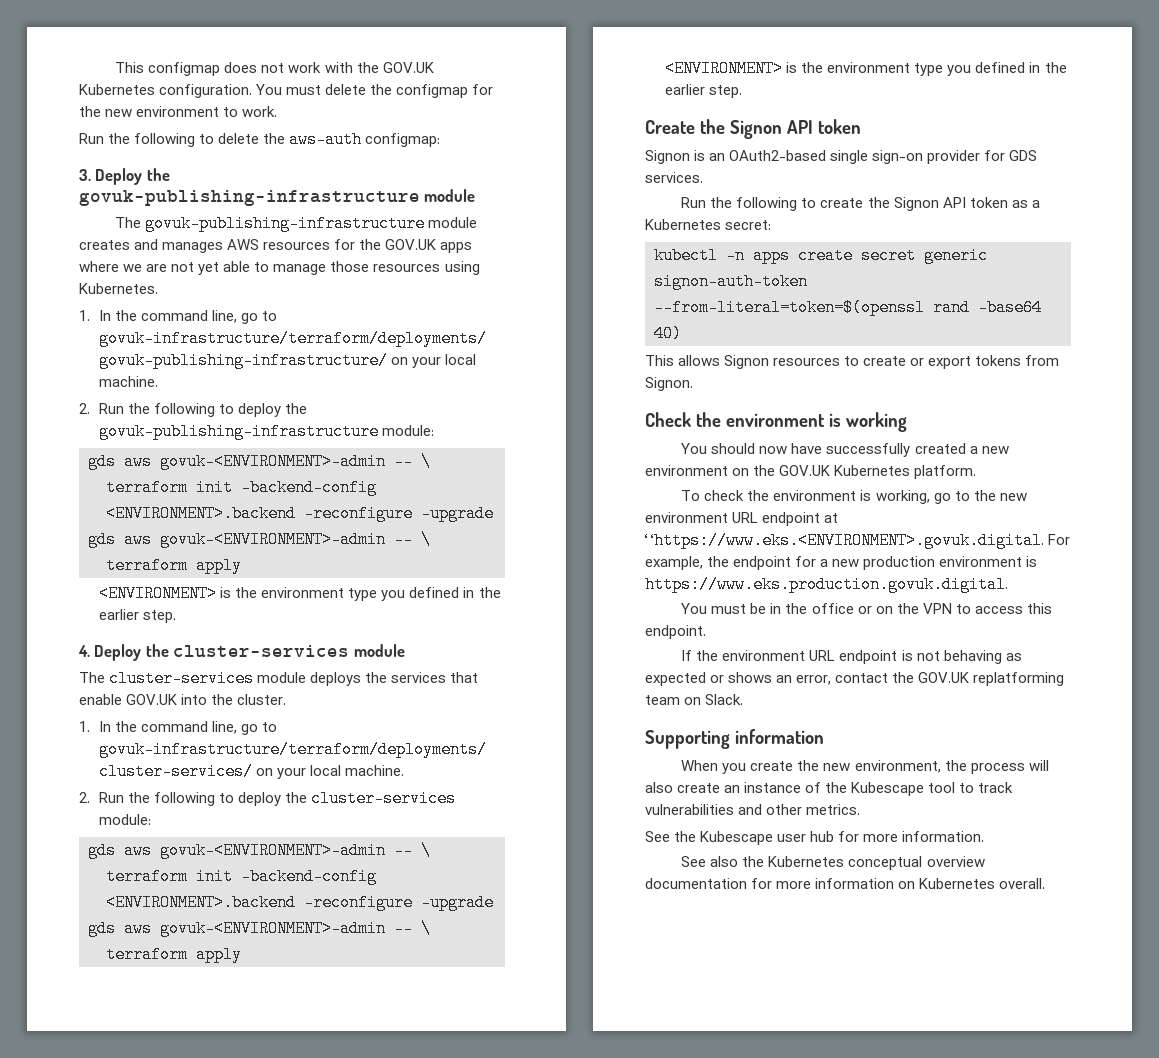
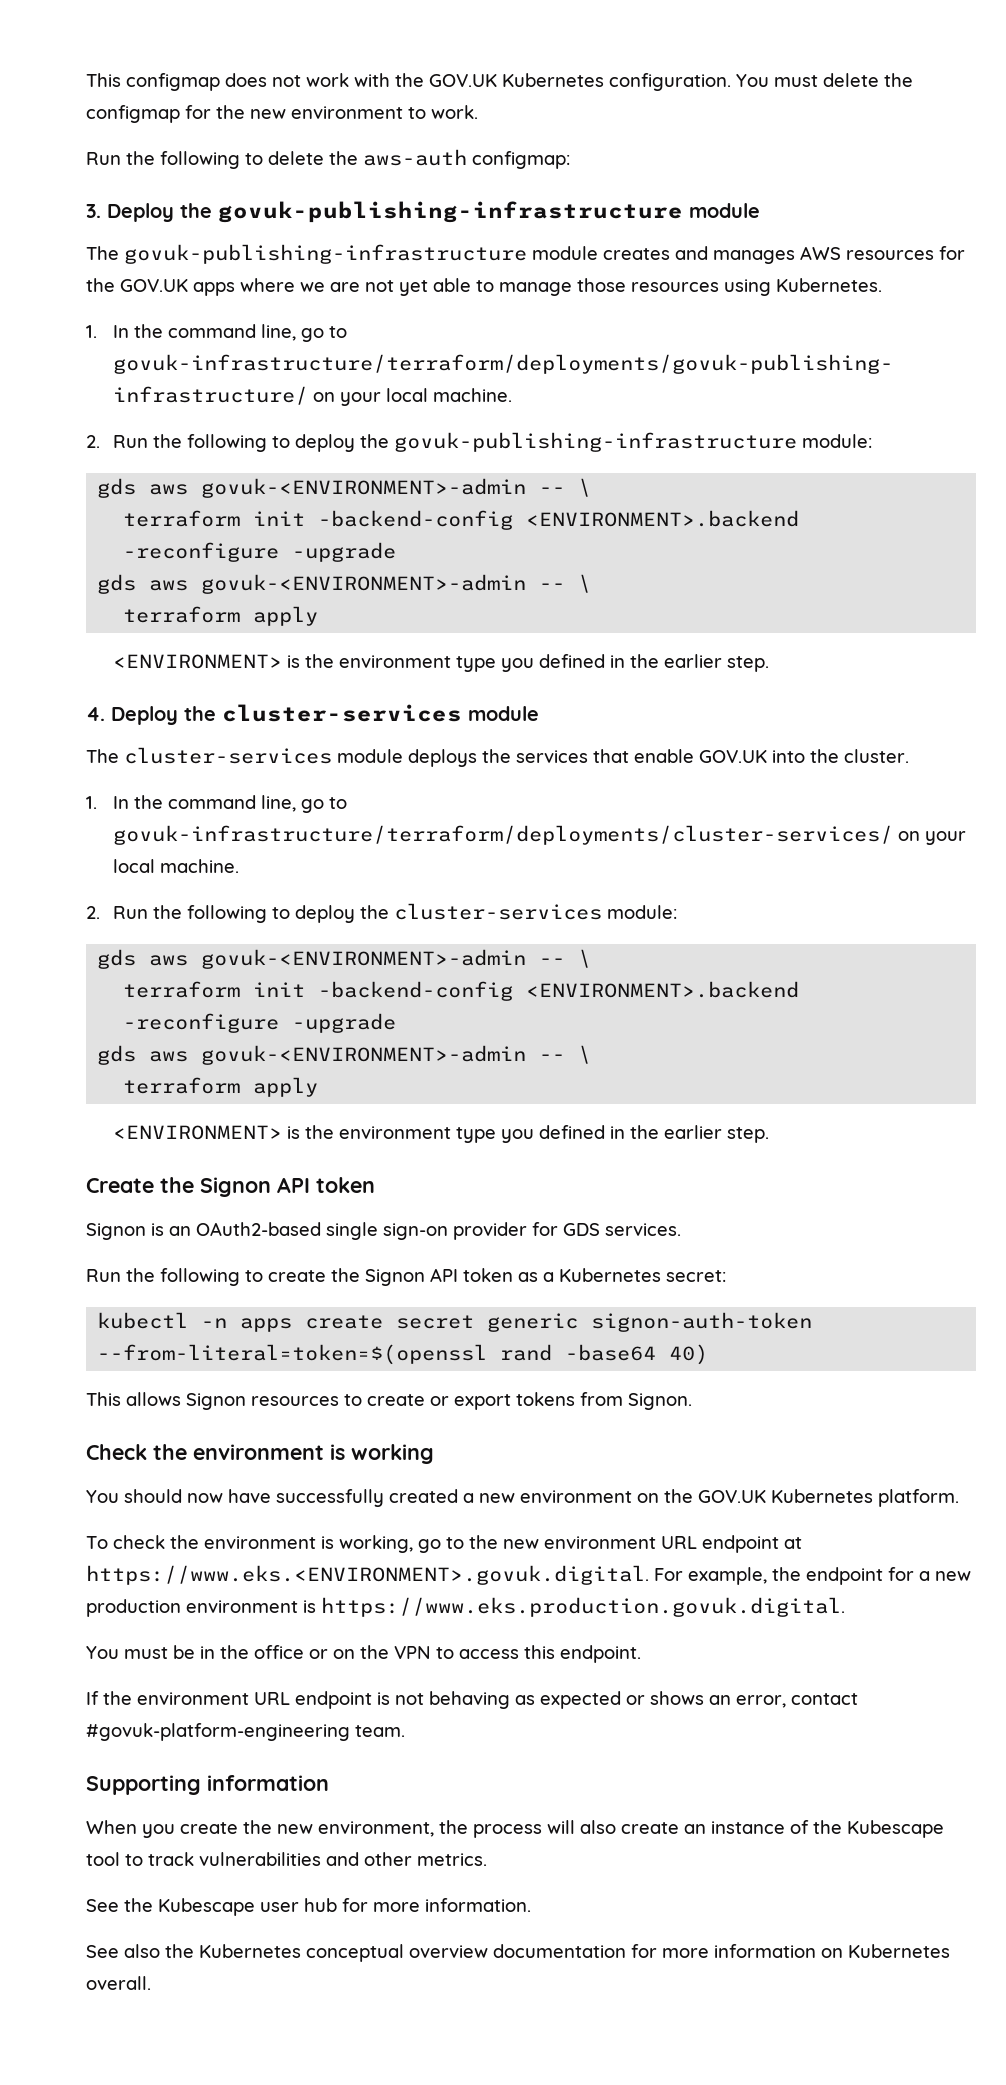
[645,532,1044,549] “https://www.eks.<ENVIRONMENT>.govuk.digital. -> [86,1565,649,1585] https://www.eks.<ENVIRONMENT>.govuk.digital.
[892,672,1065,686] [645,694,744,705] the GOV.UK replatforming team on Slack. -> [86,1723,405,1741] #govuk-platform-engineering team.

